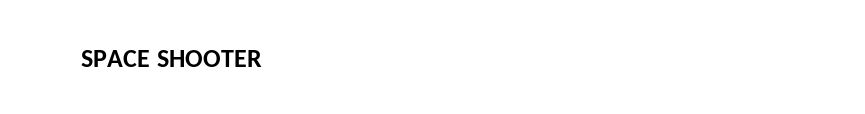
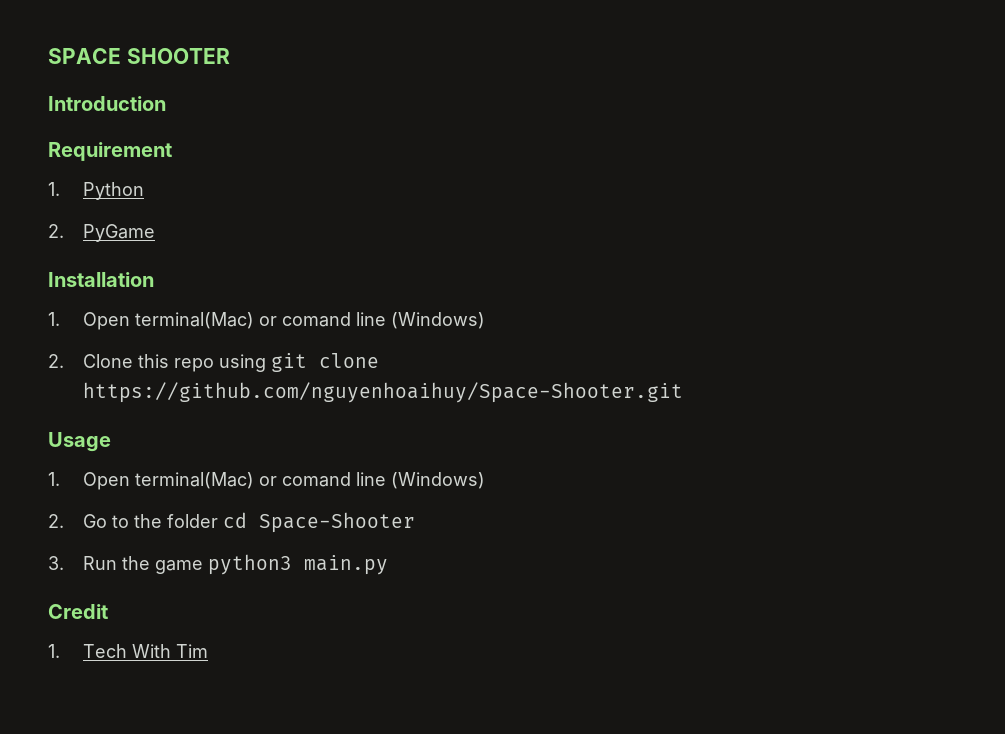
(263, 58) none -> [48,96,166,111] [48,142,172,161] [48,182,144,200] [48,224,155,242] [48,272,154,287] [48,312,485,330] [48,353,379,372] [82,382,683,403] [48,432,111,452] [48,472,485,490] [48,512,415,533] [48,554,388,575] [48,604,108,619] [48,644,208,658] // Introduction // Requirement // 1. Python // 2. PyGame // Installation // 1. Open terminal(Mac) or comand line (Windows) // 2. Clone this repo using git clone https://github.com/nguyenhoaihuy/Space-Shooter.git // Usage // 1. Open terminal(Mac) or comand line (Windows) // 2. Go to the folder cd Space-Shooter // 3. Run the game python3 main.py // Credit // 1. Tech With Tim

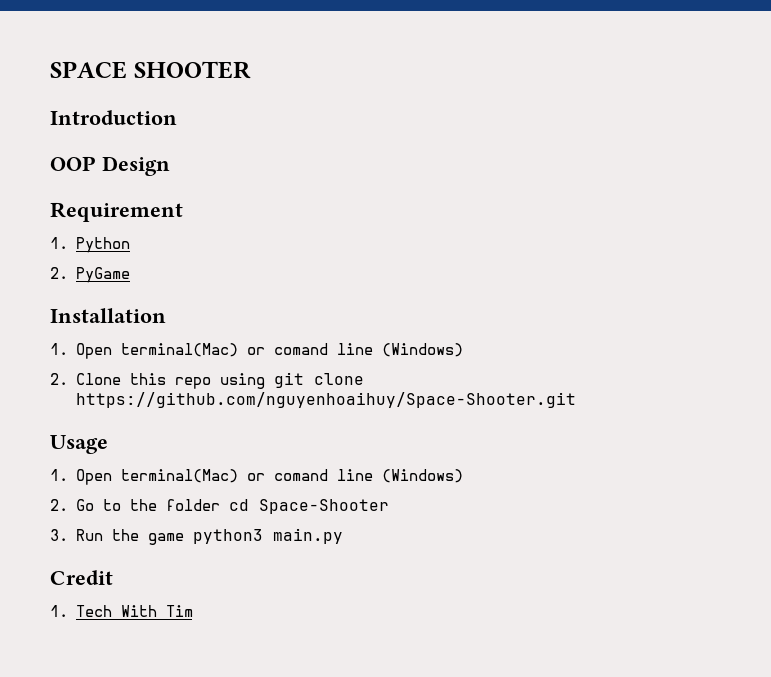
(166, 103) none -> [50,156,170,176] // OOP Design

